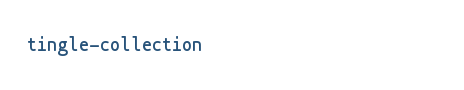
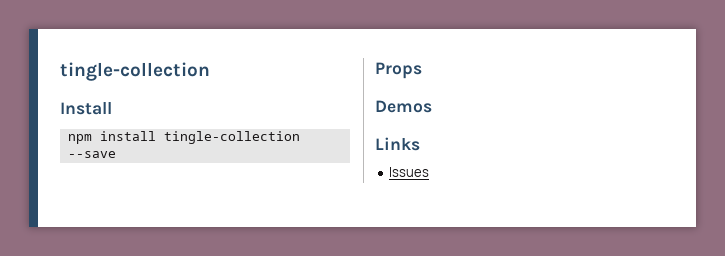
[27,36,202,56] tingle-collection -> [60,62,210,81] [60,102,112,115] [67,131,300,144] [67,151,116,158] [375,62,422,79] [375,100,432,113] [375,137,420,151] [389,167,430,177] tingle-collection // Install // npm install tingle-collection --save // Props // Demos // Links // Issues

